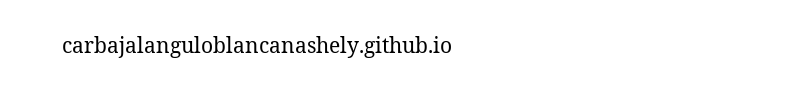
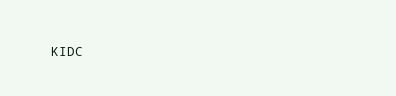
[62,36,452,58] carbajalanguloblancanashely.github.io -> [51,47,83,56] KIDC

